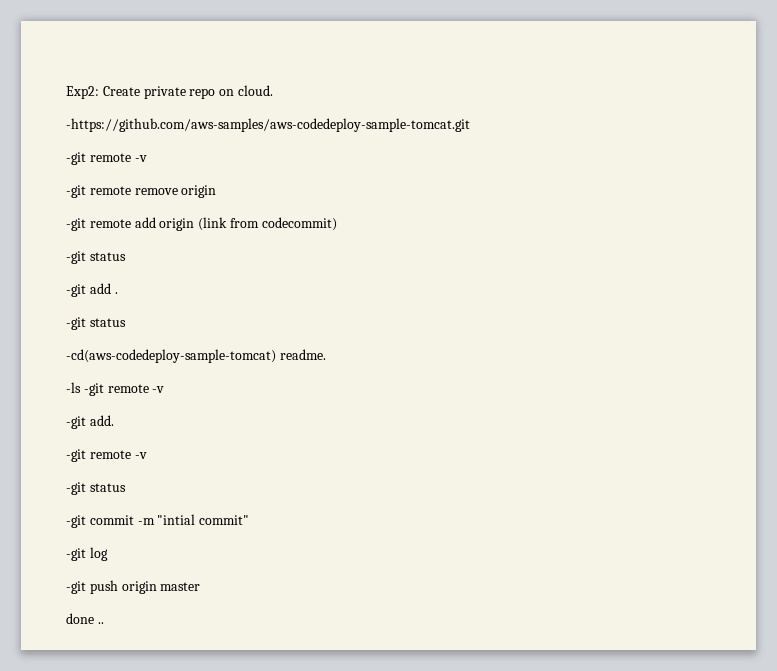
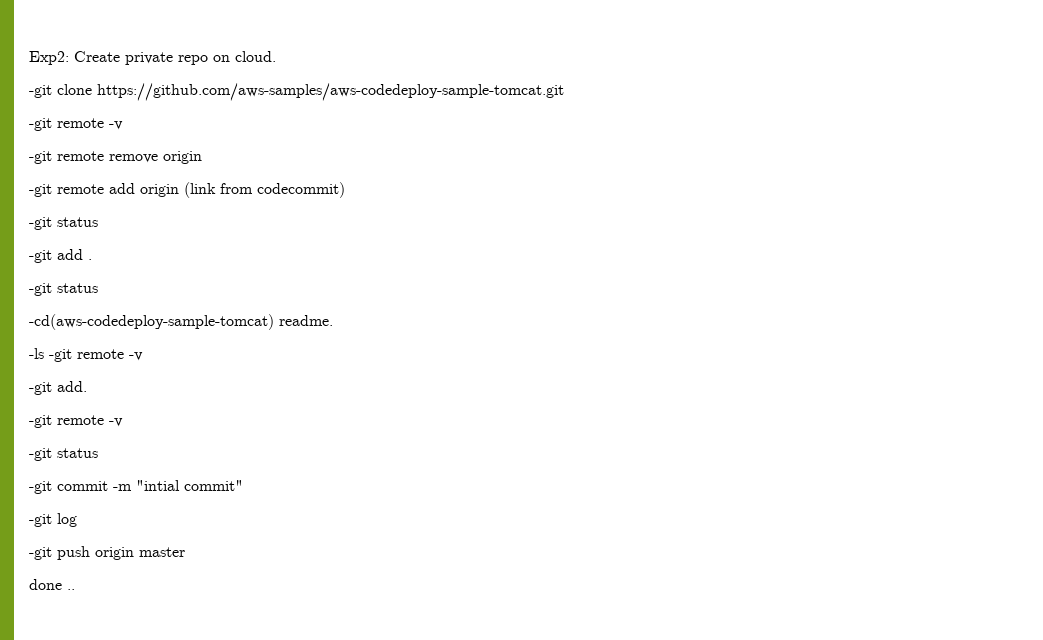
[66,118,470,132] -https://github.com/aws-samples/aws-codedeploy-sample-tomcat.git -> [29,83,564,101] -git clone https://github.com/aws-samples/aws-codedeploy-sample-tomcat.git

